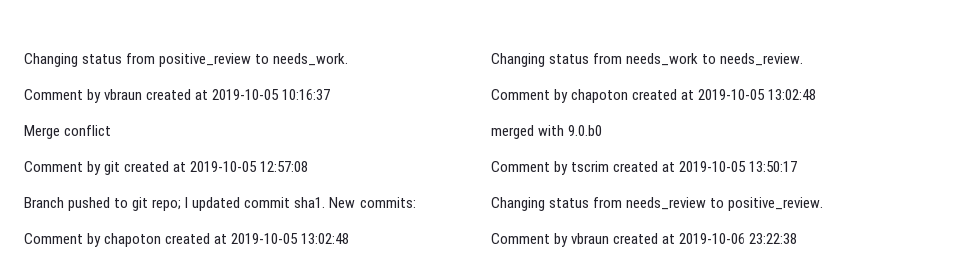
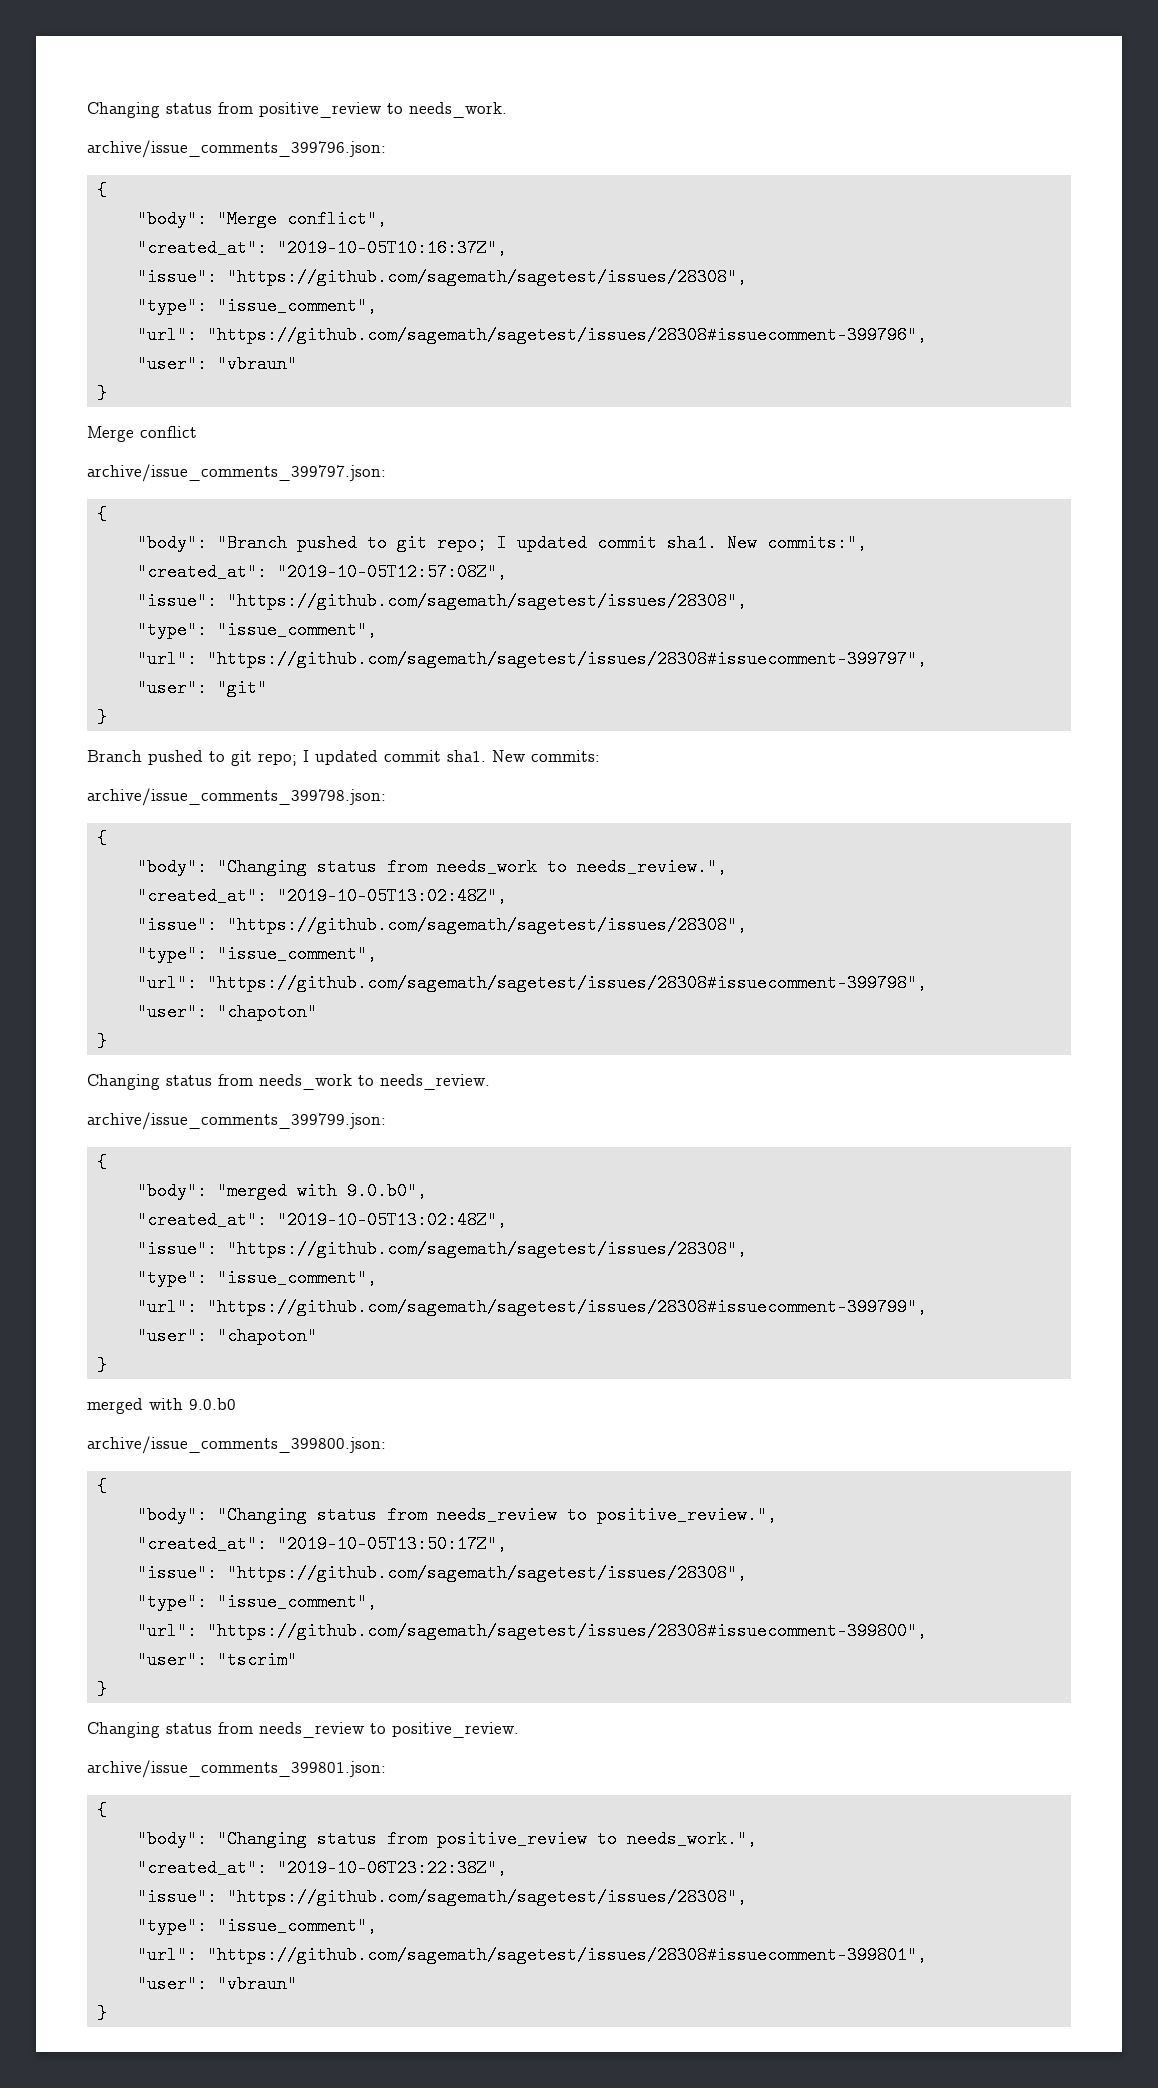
[24,89,331,103] [24,125,112,139] [24,161,309,175] Comment by vbraun created at 2019-10-05 10:16:37 // Merge conflict // Comment by git created at 2019-10-05 12:57:08 -> [87,140,386,158] [96,181,107,199] [136,210,387,228] [136,239,507,257] [136,268,747,286] [136,297,377,315] [136,326,927,344] [136,355,297,373] [96,384,107,402] [87,426,197,442] [87,464,386,482] [96,505,107,523] [136,534,867,552] [136,563,507,581] [136,592,747,610] [136,621,377,639] [136,650,927,668] [136,679,267,697] [96,708,107,726] archive/issue_comments_399796.json: // { // "body": "Merge conflict", // "created_at": "2019-10-05T10:16:37Z", // "issue": "https://github.com/sagemath/sagetest/issues/28308", // "type": "issue_comment", // "url": "https://github.com/sagemath/sagetest/issues/28308#issuecomment-399796", // "user": "vbraun" // } // Merge conflict // archive/issue_comments_399797.json: // { // "body": "Branch pushed to git repo; I updated commit sha1. New commits:", // "created_at": "2019-10-05T12:57:08Z", // "issue": "https://github.com/sagemath/sagetest/issues/28308", // "type": "issue_comment", // "url": "https://github.com/sagemath/sagetest/issues/28308#issuecomment-399797", // "user": "git" // }
[24,233,350,247] Comment by chapoton created at 2019-10-05 13:02:48 -> [87,788,386,806] [96,829,107,847] [136,858,727,876] [136,887,507,905] [136,916,747,934] [136,945,377,963] [136,974,927,992] [136,1003,317,1021] [96,1032,107,1050] archive/issue_comments_399798.json: // { // "body": "Changing status from needs_work to needs_review.", // "created_at": "2019-10-05T13:02:48Z", // "issue": "https://github.com/sagemath/sagetest/issues/28308", // "type": "issue_comment", // "url": "https://github.com/sagemath/sagetest/issues/28308#issuecomment-399798", // "user": "chapoton" // }
[491,89,817,103] [491,125,603,139] [491,161,798,175] Comment by chapoton created at 2019-10-05 13:02:48 // merged with 9.0.b0 // Comment by tscrim created at 2019-10-05 13:50:17 -> [87,1112,386,1130] [96,1153,107,1171] [136,1182,427,1200] [136,1211,507,1229] [136,1240,747,1258] [136,1269,377,1287] [136,1298,927,1316] [136,1327,317,1345] [96,1356,107,1374] [87,1398,236,1414] [87,1436,386,1454] [96,1477,107,1495] [136,1506,777,1524] [136,1535,507,1553] [136,1564,747,1582] [136,1593,377,1611] [136,1622,927,1640] [136,1651,297,1669] [96,1680,107,1698] archive/issue_comments_399799.json: // { // "body": "merged with 9.0.b0", // "created_at": "2019-10-05T13:02:48Z", // "issue": "https://github.com/sagemath/sagetest/issues/28308", // "type": "issue_comment", // "url": "https://github.com/sagemath/sagetest/issues/28308#issuecomment-399799", // "user": "chapoton" // } // merged with 9.0.b0 // archive/issue_comments_399800.json: // { // "body": "Changing status from needs_review to positive_review.", // "created_at": "2019-10-05T13:50:17Z", // "issue": "https://github.com/sagemath/sagetest/issues/28308", // "type": "issue_comment", // "url": "https://github.com/sagemath/sagetest/issues/28308#issuecomment-399800", // "user": "tscrim" // }
[491,233,798,247] Comment by vbraun created at 2019-10-06 23:22:38 -> [87,1760,386,1778] [96,1801,107,1819] [136,1830,757,1848] [136,1859,507,1877] [136,1888,747,1906] [136,1917,377,1935] [136,1946,927,1964] [136,1975,297,1993] [96,2004,107,2022] archive/issue_comments_399801.json: // { // "body": "Changing status from positive_review to needs_work.", // "created_at": "2019-10-06T23:22:38Z", // "issue": "https://github.com/sagemath/sagetest/issues/28308", // "type": "issue_comment", // "url": "https://github.com/sagemath/sagetest/issues/28308#issuecomment-399801", // "user": "vbraun" // }

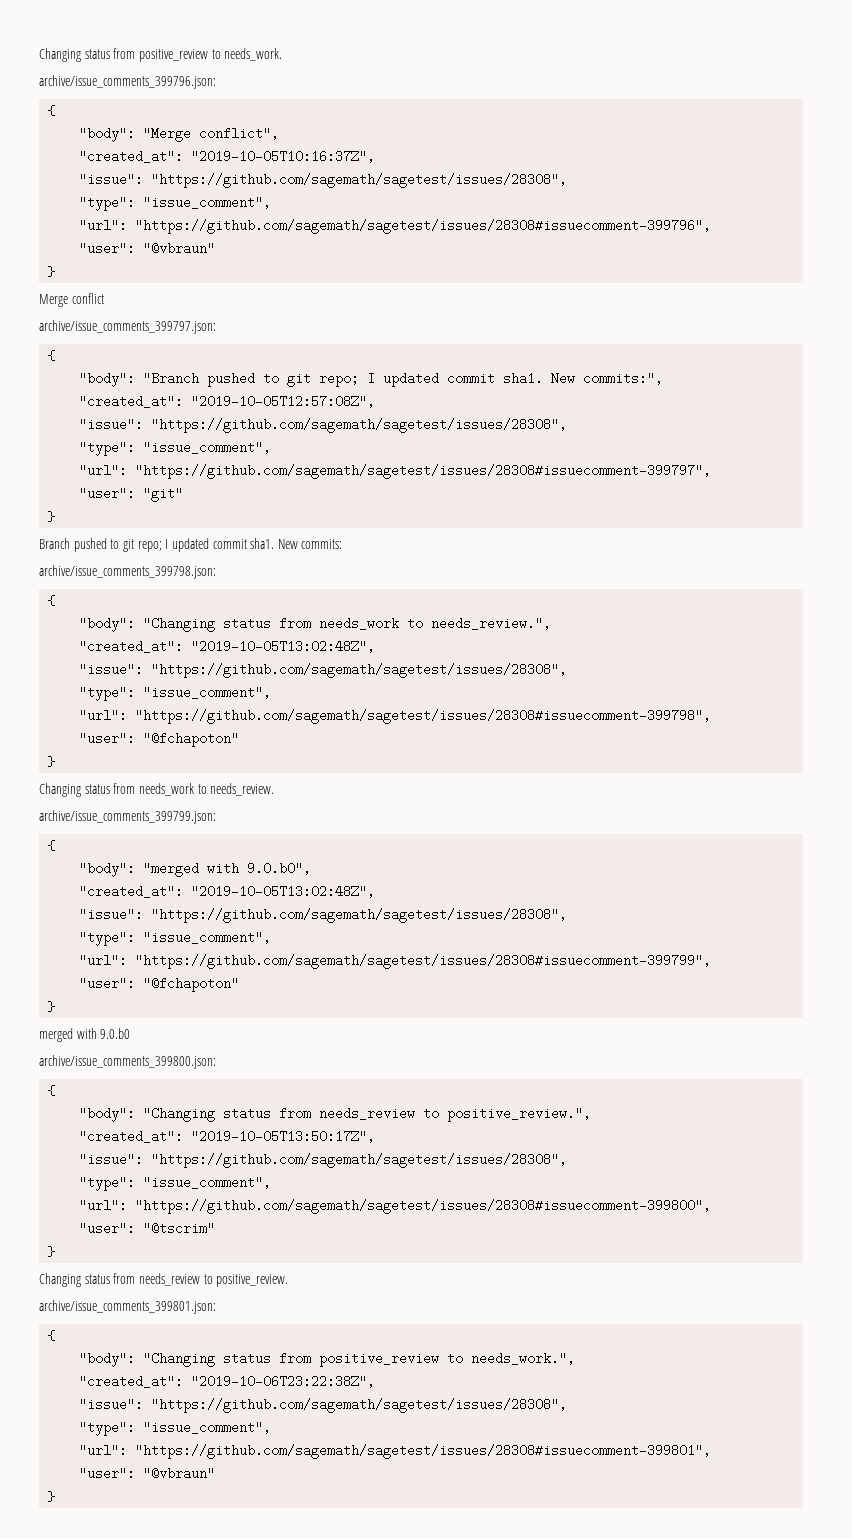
[216,355,297,373] "vbraun" -> [143,242,216,255] "@vbraun"
[216,1003,317,1021] "chapoton" -> [143,732,240,747] "@fchapoton"
[216,1327,317,1345] "chapoton" -> [143,977,240,992] "@fchapoton"
[216,1651,297,1669] "tscrim" -> [143,1222,216,1235] "@tscrim"
[216,1975,297,1993] "vbraun" -> [143,1467,216,1480] "@vbraun"

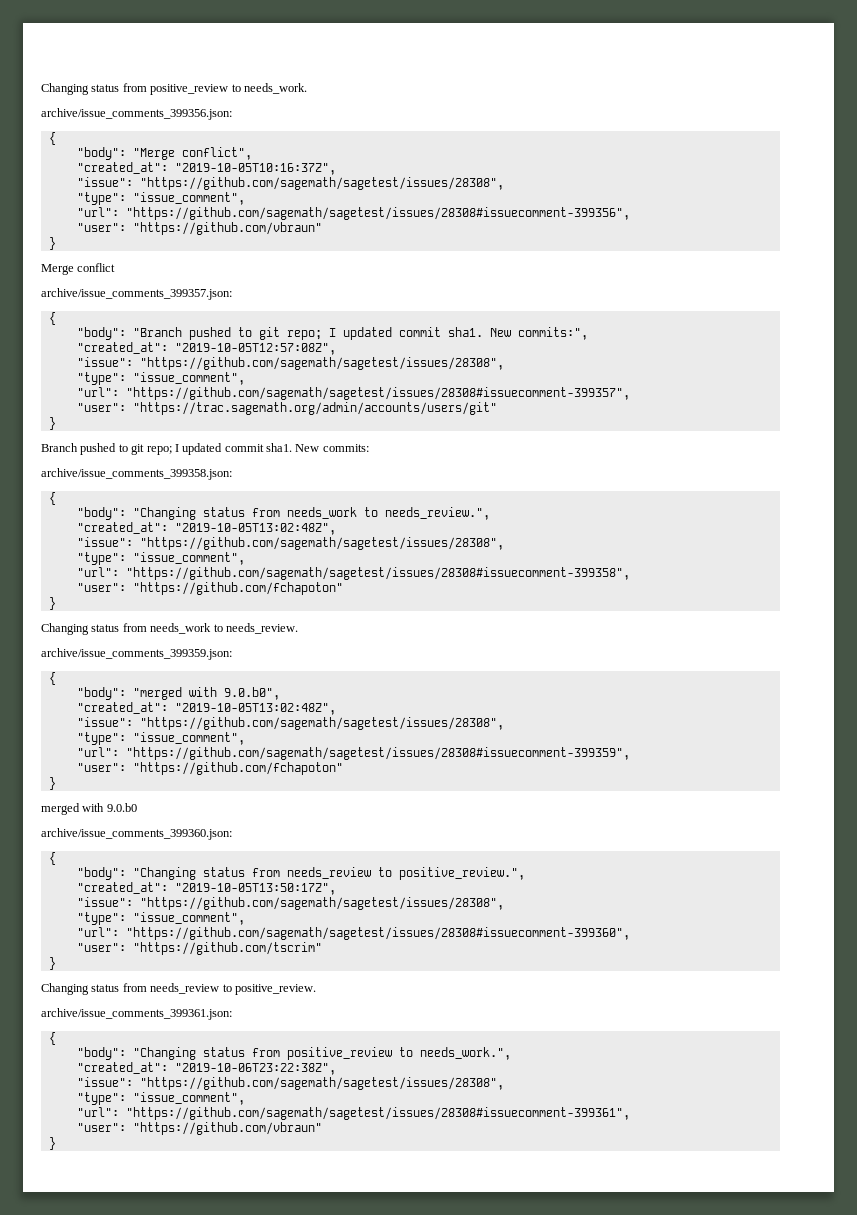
[39,75,216,89] archive/issue_comments_399796.json: -> [41,108,232,120] archive/issue_comments_399356.json:
[135,219,712,234] [79,242,216,255] "https://github.com/sagemath/sagetest/issues/28308#issuecomment-399796", // "user": "@vbraun" -> [125,207,630,220] [76,222,322,235] "https://github.com/sagemath/sagetest/issues/28308#issuecomment-399356", // "user": "https://github.com/vbraun"
[39,320,216,334] archive/issue_comments_399797.json: -> [41,288,232,300] archive/issue_comments_399357.json:
[135,464,712,479] [79,487,184,502] "https://github.com/sagemath/sagetest/issues/28308#issuecomment-399797", // "user": "git" -> [125,387,630,400] [76,402,497,415] "https://github.com/sagemath/sagetest/issues/28308#issuecomment-399357", // "user": "https://trac.sagemath.org/admin/accounts/users/git"
[39,565,216,579] archive/issue_comments_399798.json: -> [41,468,232,480] archive/issue_comments_399358.json:
[135,709,712,724] [79,732,240,747] "https://github.com/sagemath/sagetest/issues/28308#issuecomment-399798", // "user": "@fchapoton" -> [125,567,630,580] [76,582,343,595] "https://github.com/sagemath/sagetest/issues/28308#issuecomment-399358", // "user": "https://github.com/fchapoton"
[39,810,216,824] archive/issue_comments_399799.json: -> [41,648,232,660] archive/issue_comments_399359.json:
[135,954,712,969] [79,977,240,992] "https://github.com/sagemath/sagetest/issues/28308#issuecomment-399799", // "user": "@fchapoton" -> [125,747,630,760] [76,762,343,775] "https://github.com/sagemath/sagetest/issues/28308#issuecomment-399359", // "user": "https://github.com/fchapoton"
[39,1055,216,1069] archive/issue_comments_399800.json: -> [41,828,232,840] archive/issue_comments_399360.json:
[135,1199,712,1214] [79,1222,216,1235] "https://github.com/sagemath/sagetest/issues/28308#issuecomment-399800", // "user": "@tscrim" -> [125,927,630,940] [76,942,322,955] "https://github.com/sagemath/sagetest/issues/28308#issuecomment-399360", // "user": "https://github.com/tscrim"
[39,1300,216,1314] archive/issue_comments_399801.json: -> [41,1008,232,1020] archive/issue_comments_399361.json:
[135,1444,712,1459] [79,1467,216,1480] "https://github.com/sagemath/sagetest/issues/28308#issuecomment-399801", // "user": "@vbraun" -> [125,1107,630,1120] [76,1122,322,1135] "https://github.com/sagemath/sagetest/issues/28308#issuecomment-399361", // "user": "https://github.com/vbraun"

